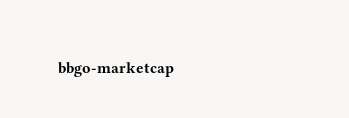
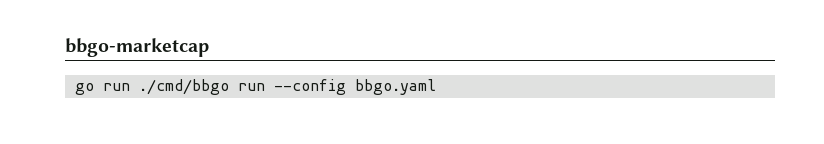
(174, 69) none -> [74,79,436,95] // go run ./cmd/bbgo run --config bbgo.yaml

